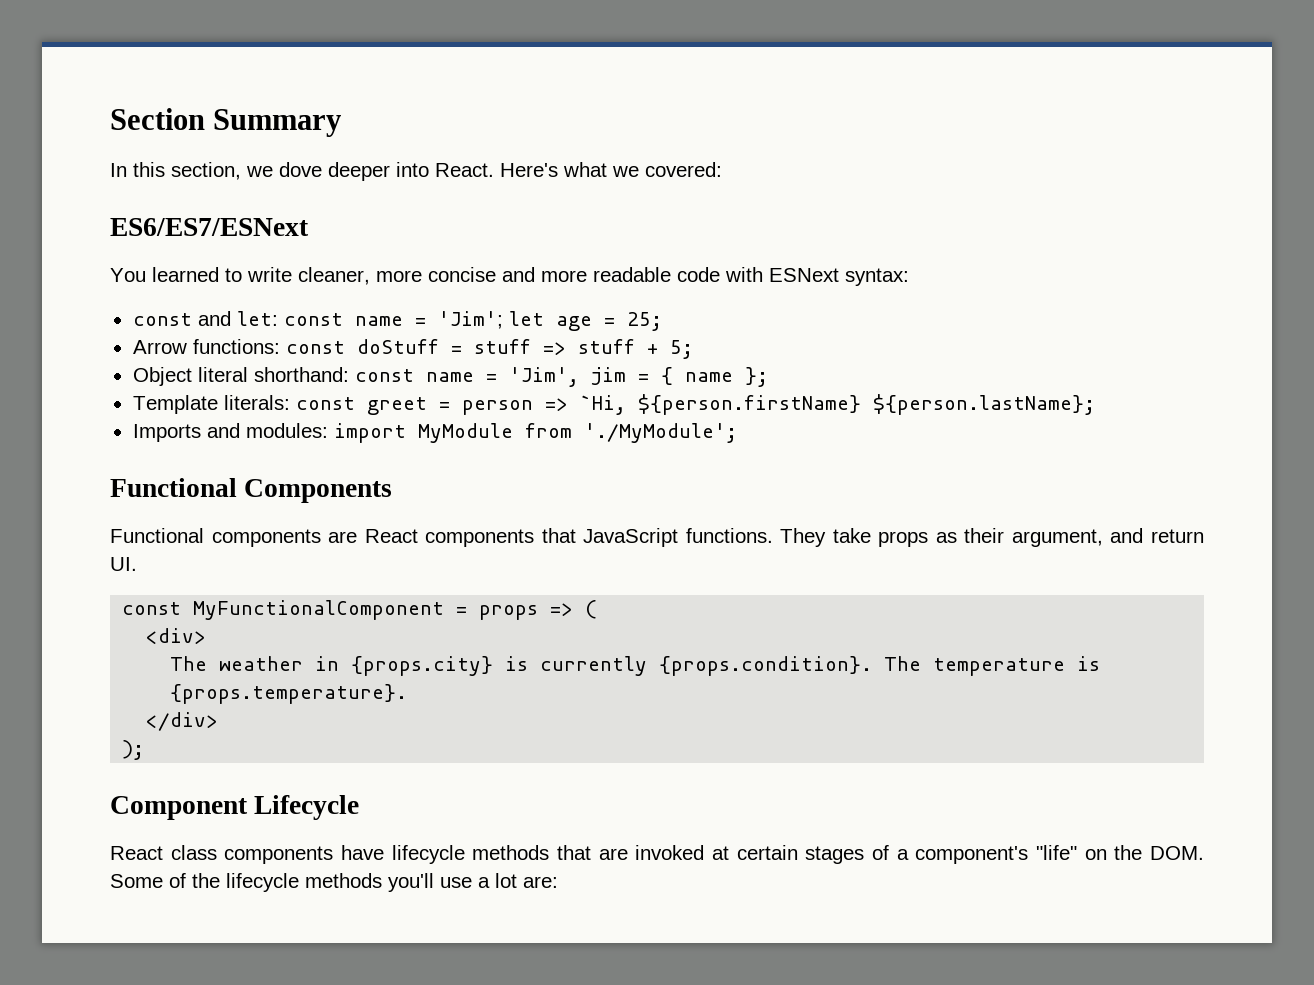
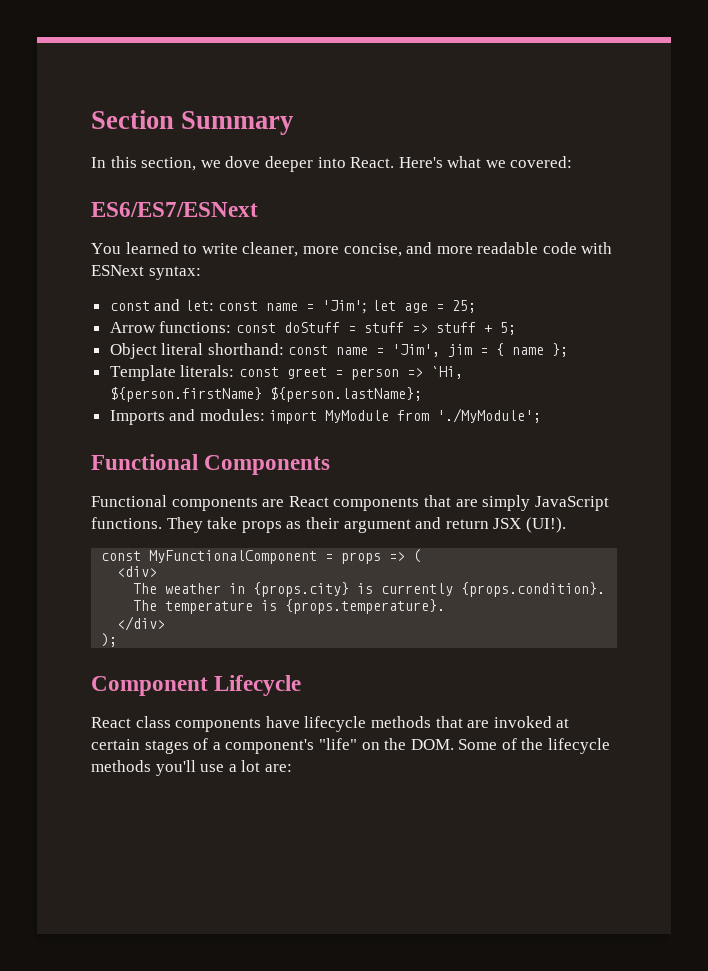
[428,267,496,282] concise -> [343,243,402,257] concise,
(576, 535) none -> [455,495,531,511] are simply
[1011,529,1103,547] argument, -> [343,519,411,533] argument
[110,557,137,571] UI. -> [493,517,566,533] JSX (UI!).

